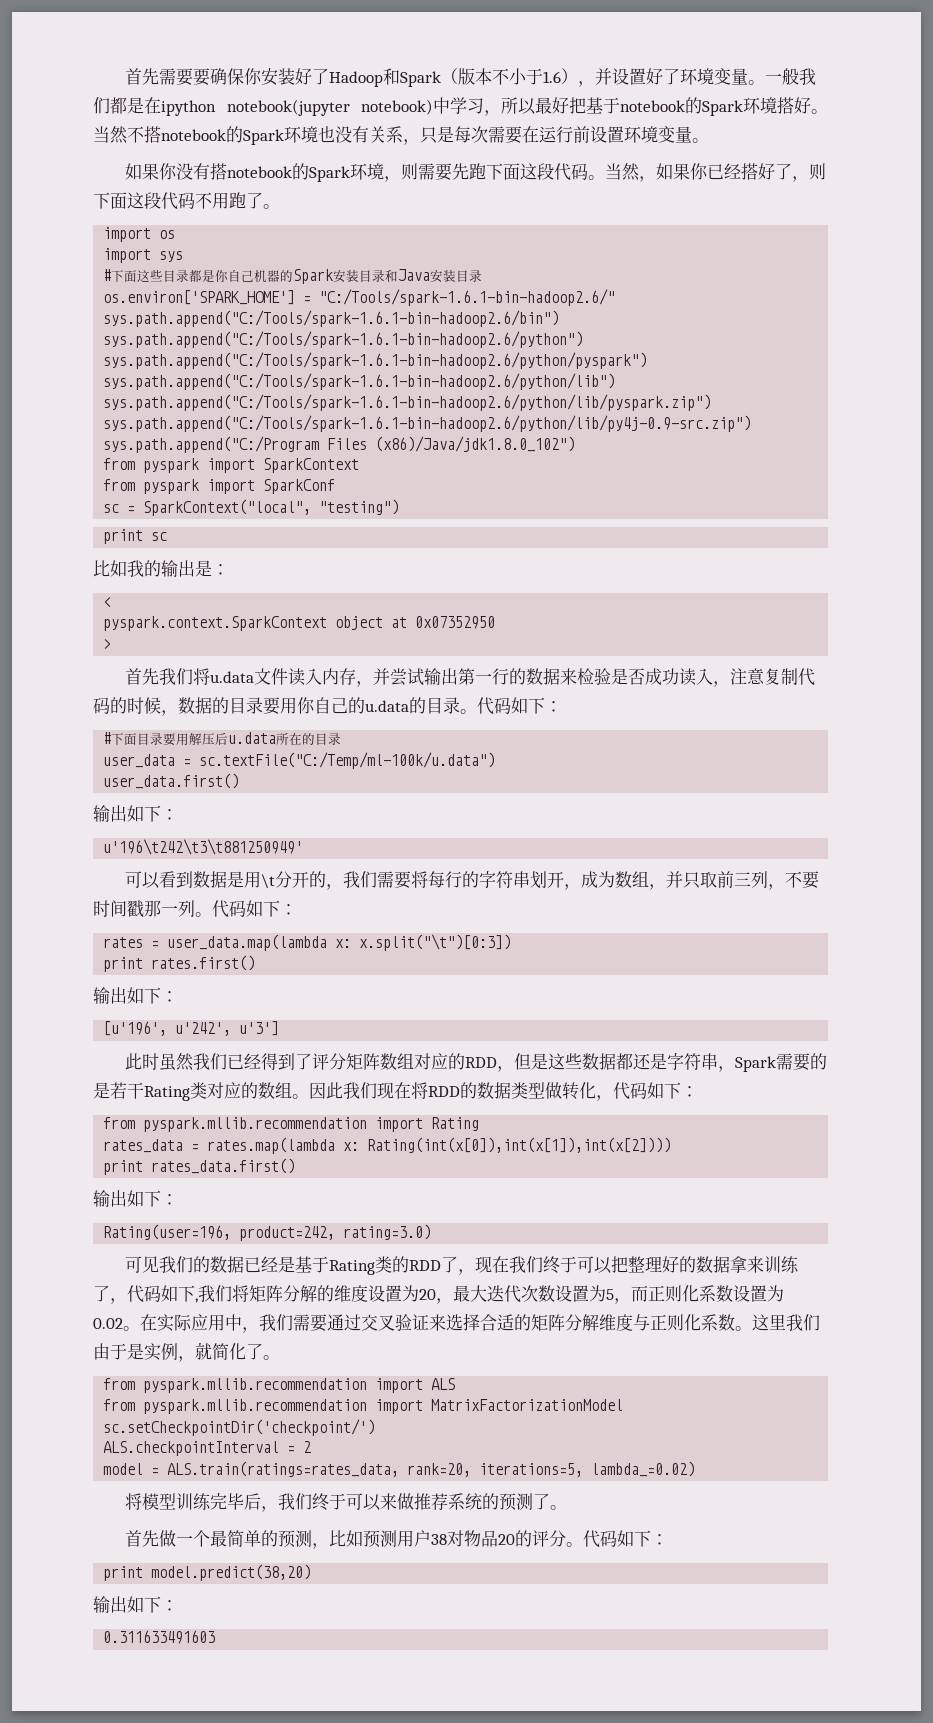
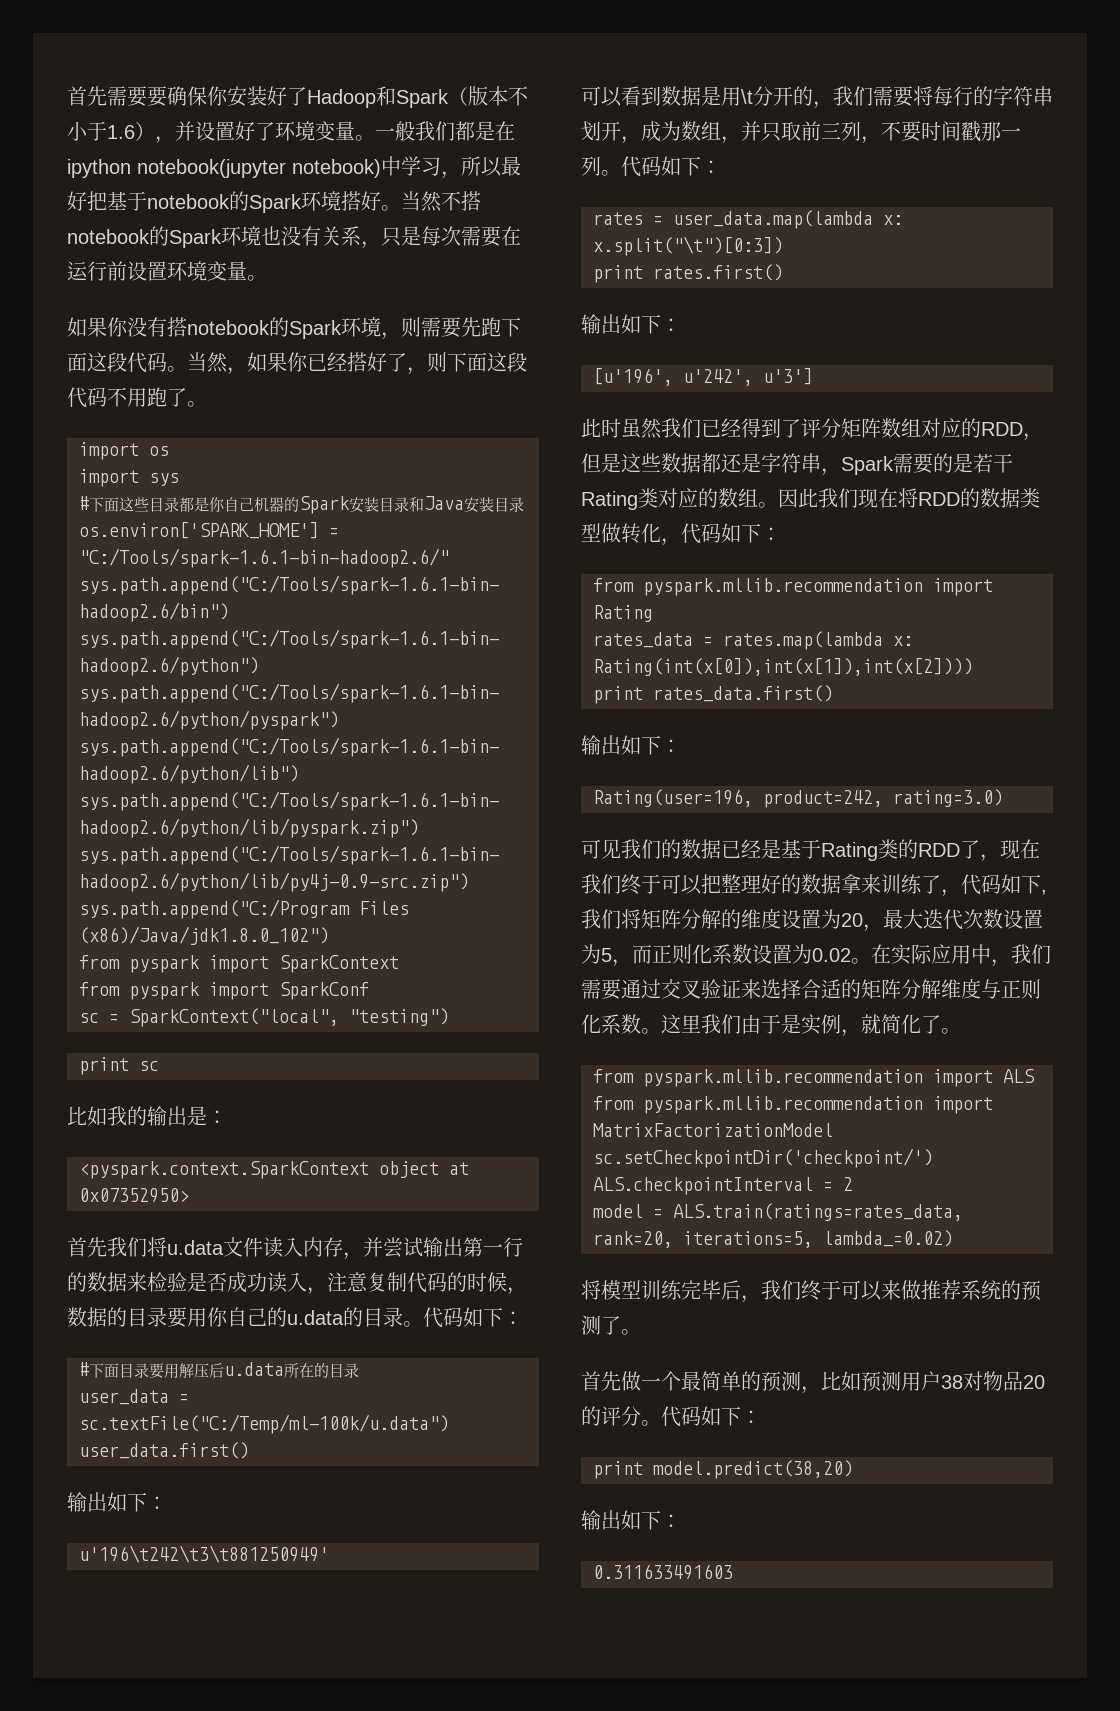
[103,597,112,607] [103,616,496,631] [103,639,112,649] < // pyspark.context.SparkContext object at 0x07352950 // > -> [79,1161,469,1179] [79,1188,189,1203] <pyspark.context.SparkContext object at 0x07352950>

